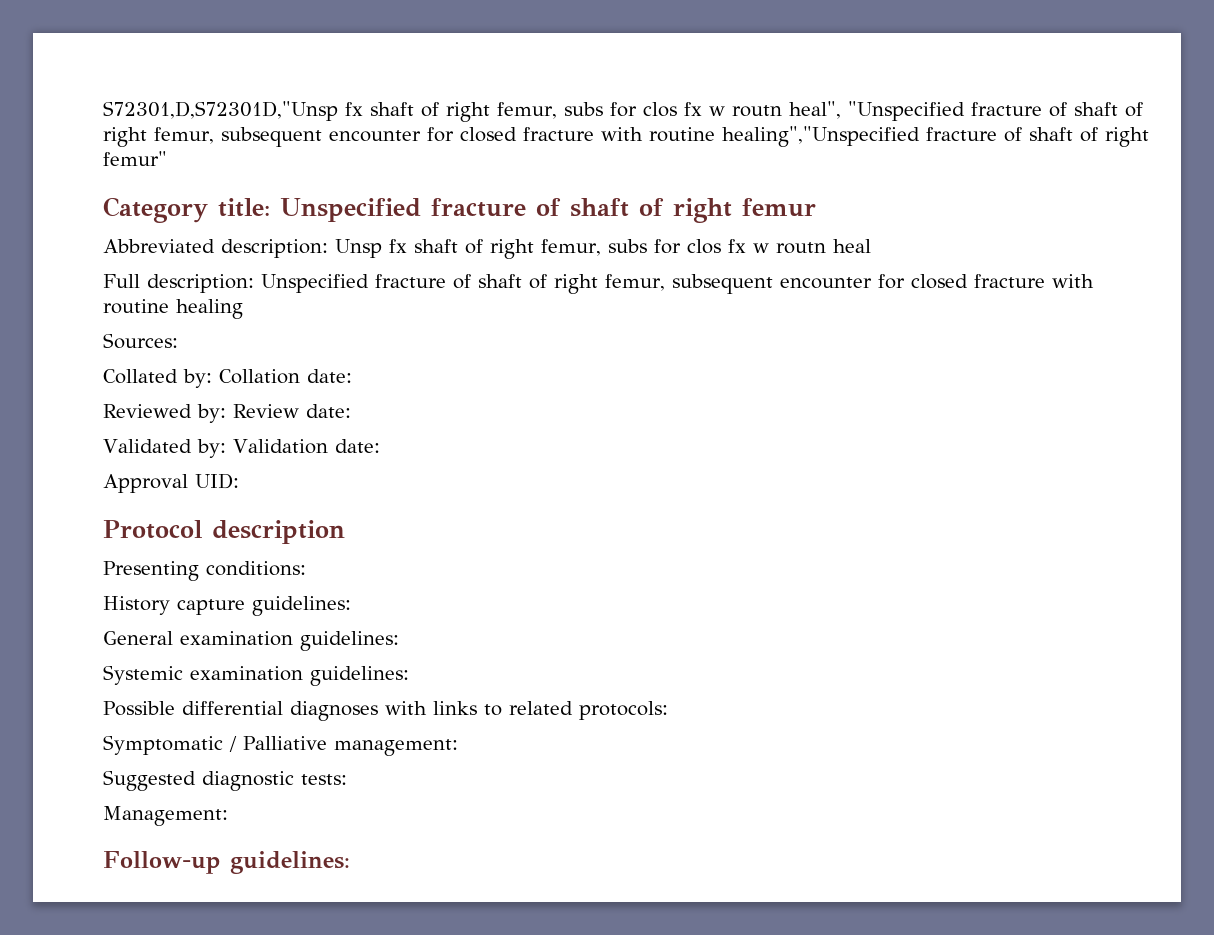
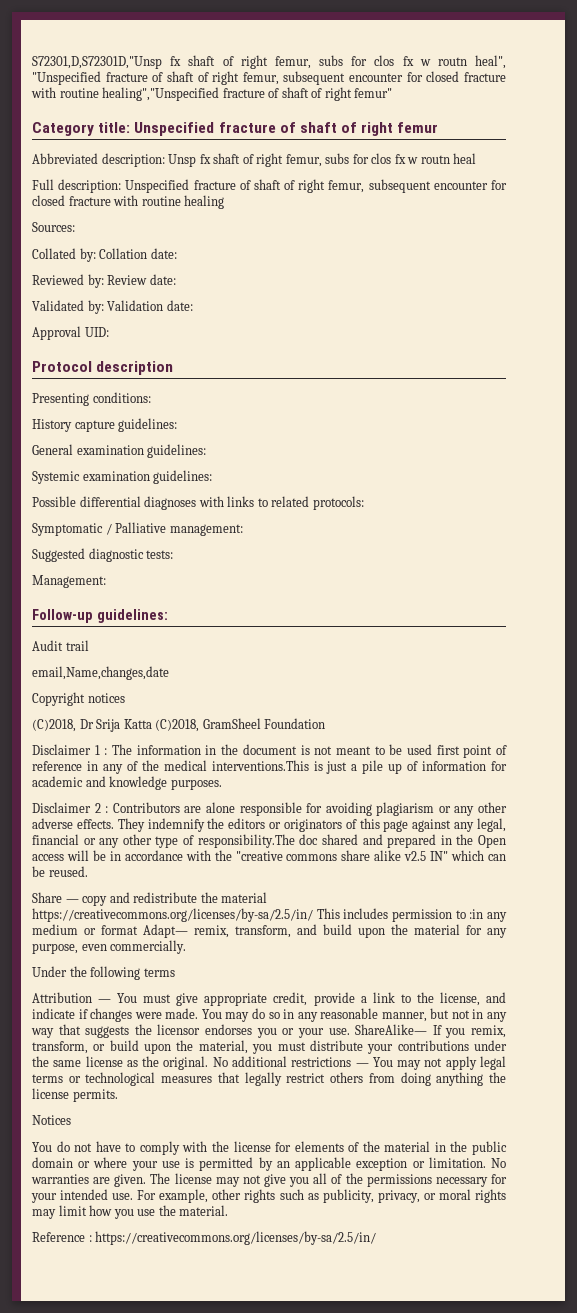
(350, 862) none -> [32,640,89,651] [32,666,169,680] [32,692,125,706] [32,718,326,732] [32,744,507,758] [32,760,508,774] [32,776,222,790] [32,802,507,816] [32,818,507,832] [32,834,507,848] [32,850,507,861] [32,866,88,877] [32,892,268,906] [32,908,508,922] [32,924,507,938] [32,940,187,954] [32,966,175,980] [32,992,507,1006] [32,1008,507,1022] [31,1024,507,1038] [32,1040,508,1054] [32,1056,506,1070] [32,1072,507,1086] [32,1088,118,1102] [32,1115,71,1125] [32,1141,507,1155] [32,1157,506,1171] [31,1173,508,1187] [31,1189,507,1203] [32,1205,229,1219] [32,1231,377,1245] // Audit trail // email,Name,changes,date // Copyright notices // (C)2018, Dr Srija Katta (C)2018, GramSheel Foundation // Disclaimer 1 : The information in the document is not meant to be used first point of reference in any of the medical interventions.This is just a pile up of information for academic and knowledge purposes. // Disclaimer 2 : Contributors are alone responsible for avoiding plagiarism or any other adverse effects. They indemnify the editors or originators of this page against any legal, financial or any other type of responsibility.The doc shared and prepared in the Open access will be in accordance with the "creative commons share alike v2.5 IN" which can be reused. // Share — copy and redistribute the material https://creativecommons.org/licenses/by-sa/2.5/in/ This includes permission to :in any medium or format Adapt— remix, transform, and build upon the material for any purpose, even commercially. // Under the following terms // Attribution — You must give appropriate credit, provide a link to the license, and indicate if changes were made. You may do so in any reasonable manner, but not in any way that suggests the licensor endorses you or your use. ShareAlike— If you remix, transform, or build upon the material, you must distribute your contributions under the same license as the original. No additional restrictions — You may not apply legal terms or technological measures that legally restrict others from doing anything the license permits. // Notices // You do not have to comply with the license for elements of the material in the public domain or where your use is permitted by an applicable exception or limitation. No warranties are given. The license may not give you all of the permissions necessary for your intended use. For example, other rights such as publicity, privacy, or moral rights may limit how you use the material. // Reference : https://creativecommons.org/licenses/by-sa/2.5/in/

